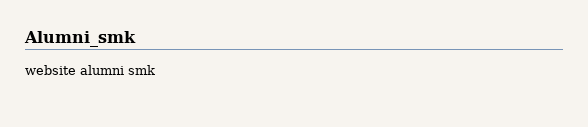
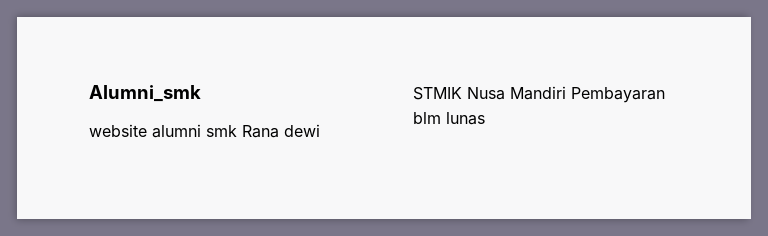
(155, 70) none -> [242,124,320,138] [413,86,665,103] [413,112,485,125] Rana dewi STMIK Nusa Mandiri Pembayaran blm lunas

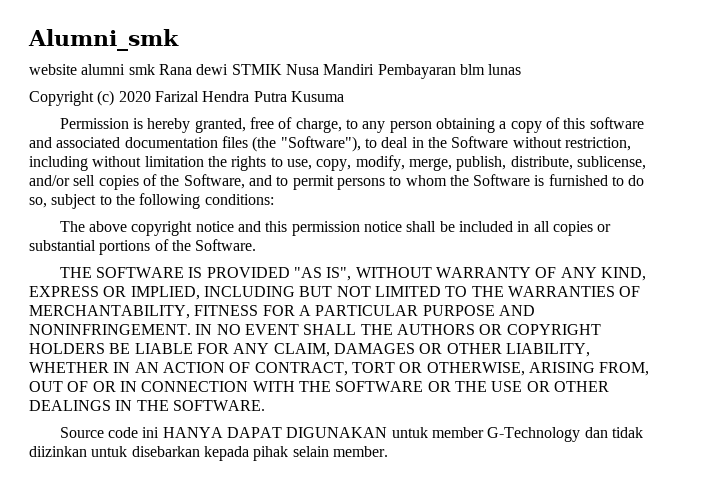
(485, 118) none -> [29,90,344,106] [59,117,644,133] [29,136,631,152] [29,155,646,171] [29,174,645,190] [29,193,274,209] [59,221,612,236] [29,239,257,255] [59,267,647,281] [29,286,641,300] [29,305,535,319] [29,324,601,335] [29,343,590,357] [29,362,650,376] [29,381,609,392] [29,400,265,411] [59,427,644,442] [29,446,388,461] // Copyright (c) 2020 Farizal Hendra Putra Kusuma // Permission is hereby granted, free of charge, to any person obtaining a copy of this software and associated documentation files (the "Software"), to deal in the Software without restriction, including without limitation the rights to use, copy, modify, merge, publish, distribute, sublicense, and/or sell copies of the Software, and to permit persons to whom the Software is furnished to do so, subject to the following conditions: // The above copyright notice and this permission notice shall be included in all copies or substantial portions of the Software. // THE SOFTWARE IS PROVIDED "AS IS", WITHOUT WARRANTY OF ANY KIND, EXPRESS OR IMPLIED, INCLUDING BUT NOT LIMITED TO THE WARRANTIES OF MERCHANTABILITY, FITNESS FOR A PARTICULAR PURPOSE AND NONINFRINGEMENT. IN NO EVENT SHALL THE AUTHORS OR COPYRIGHT HOLDERS BE LIABLE FOR ANY CLAIM, DAMAGES OR OTHER LIABILITY, WHETHER IN AN ACTION OF CONTRACT, TORT OR OTHERWISE, ARISING FROM, OUT OF OR IN CONNECTION WITH THE SOFTWARE OR THE USE OR OTHER DEALINGS IN THE SOFTWARE. // Source code ini HANYA DAPAT DIGUNAKAN untuk member G-Technology dan tidak diizinkan untuk disebarkan kepada pihak selain member.

